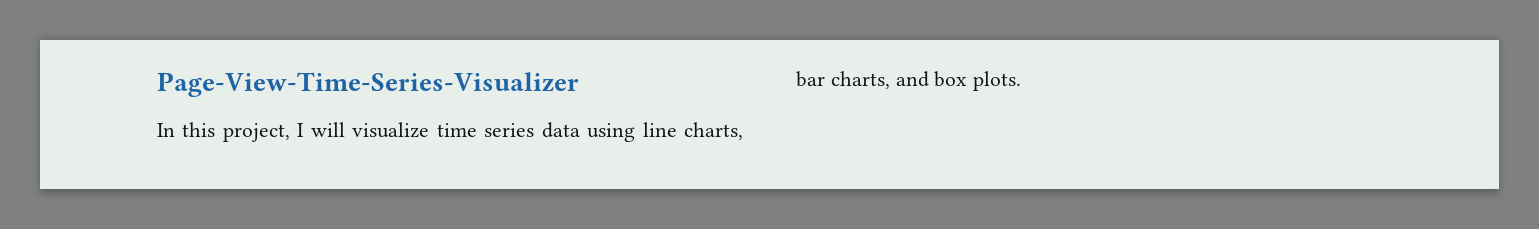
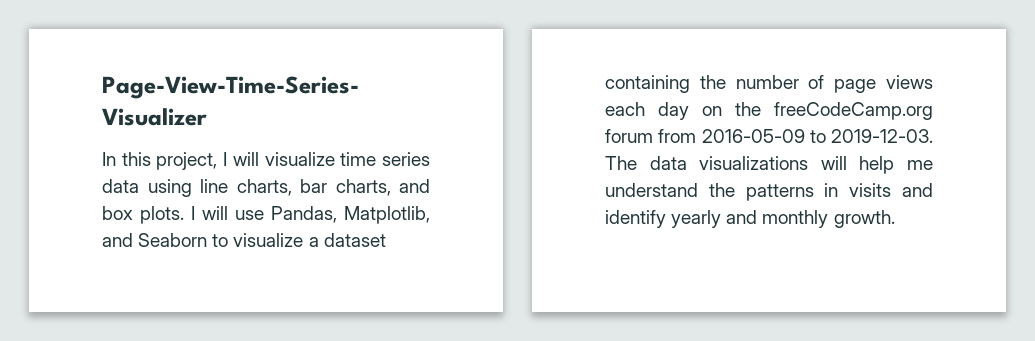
(1022, 81) none -> [191,206,430,224] [102,233,386,247] [605,75,933,93] [605,102,933,120] [605,129,933,143] [605,156,933,174] [605,183,933,201] [605,210,895,228] I will use Pandas, Matplotlib, and Seaborn to visualize a dataset containing the number of page views each day on the freeCodeCamp.org forum from 2016-05-09 to 2019-12-03. The data visualizations will help me understand the patterns in visits and identify yearly and monthly growth.

